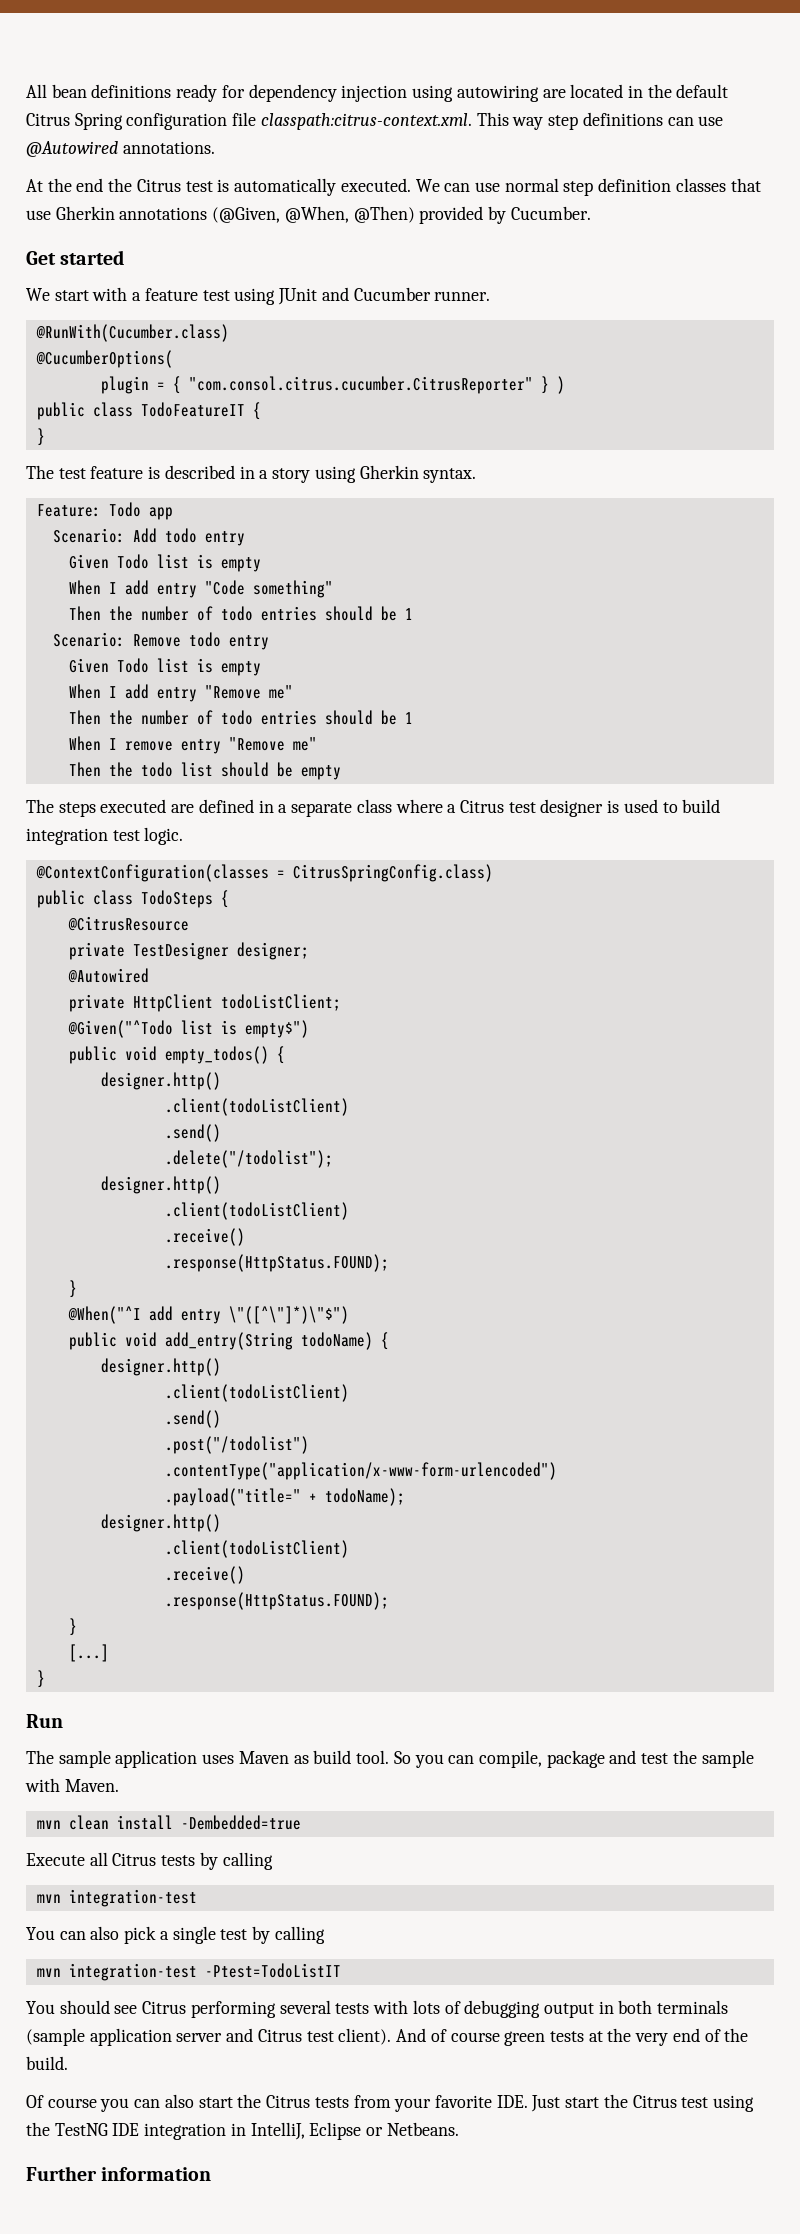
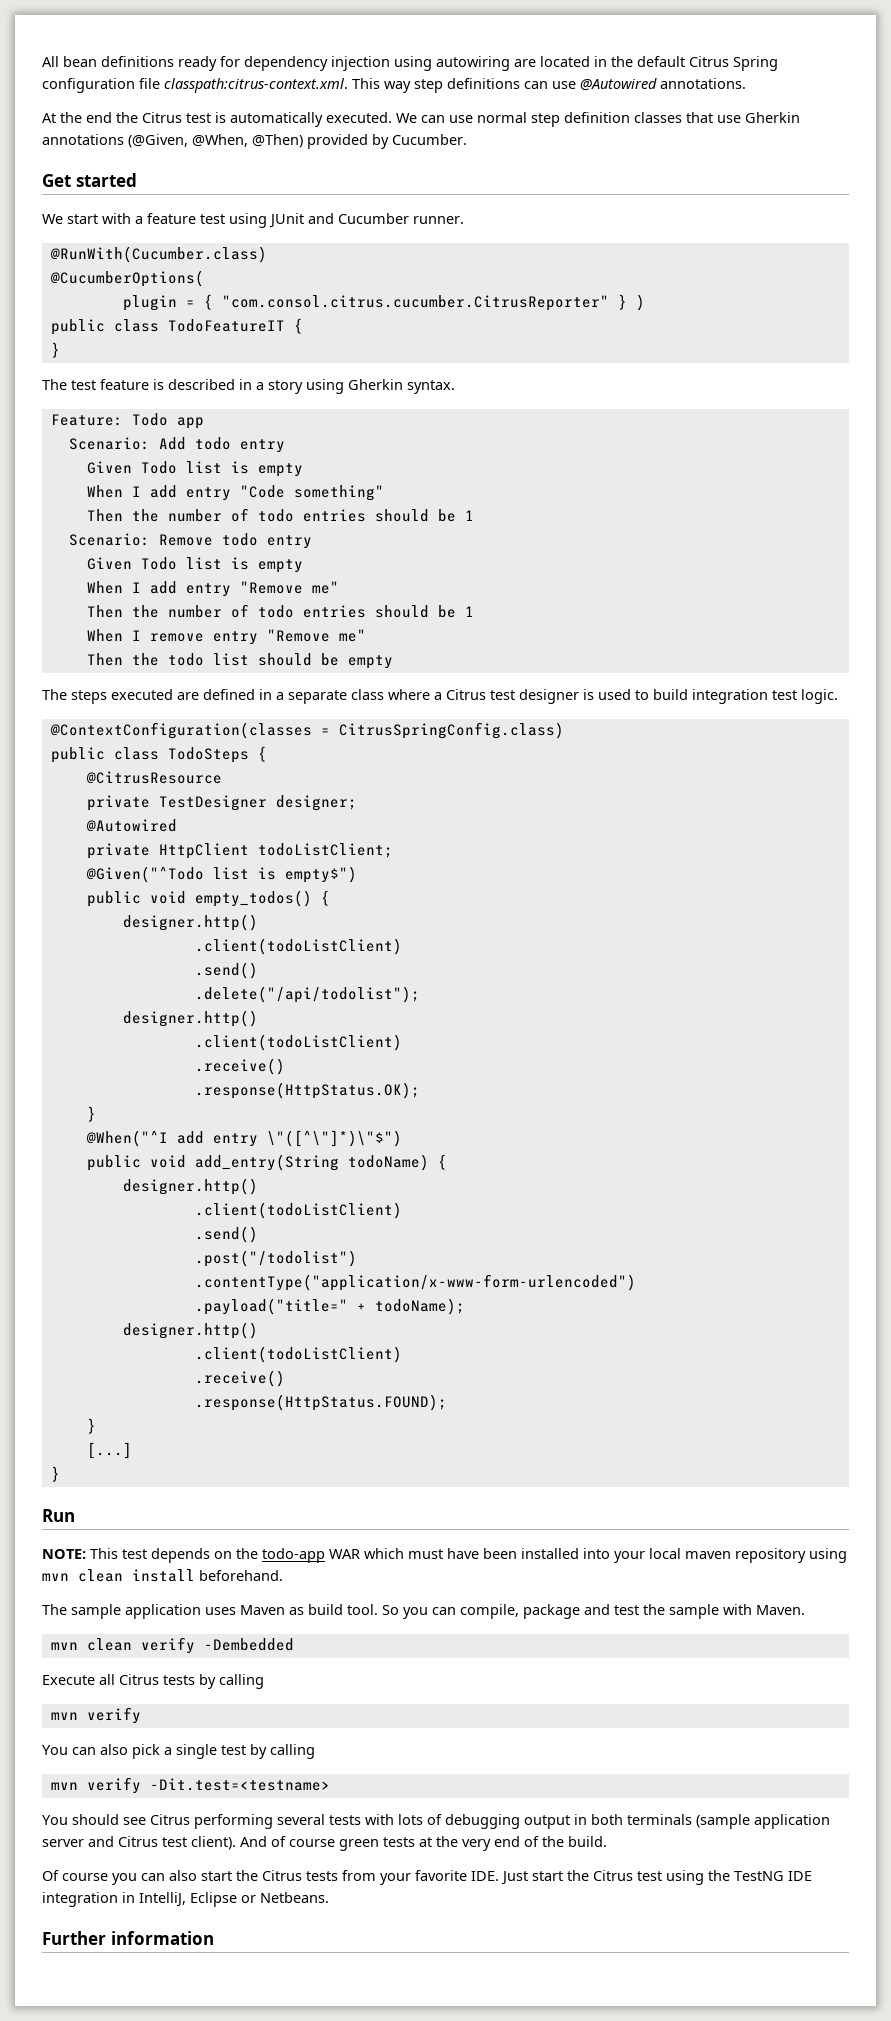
[164,1150,333,1168] [100,1176,221,1194] [164,1202,349,1220] [164,1228,245,1246] [164,1254,389,1272] .delete("/todolist"); // designer.http() // .client(todoListClient) // .receive() // .response(HttpStatus.FOUND); -> [194,986,420,1003] [122,1010,258,1027] [194,1034,402,1051] [194,1058,285,1075] [194,1082,420,1099] .delete("/api/todolist"); // designer.http() // .client(todoListClient) // .receive() // .response(HttpStatus.OK);
(63, 1721) none -> [42,1548,847,1563] [42,1569,283,1582] // NOTE: This test depends on the todo-app WAR which must have been installed into your local maven repository using mvn clean install beforehand.
[116,1815,301,1830] install -Dembedded=true -> [140,1637,294,1654] verify -Dembedded
[68,1889,197,1907] integration-test -> [86,1707,141,1724] verify
[68,1963,341,1981] integration-test -Ptest=TodoListIT -> [86,1777,330,1794] verify -Dit.test=<testname>

